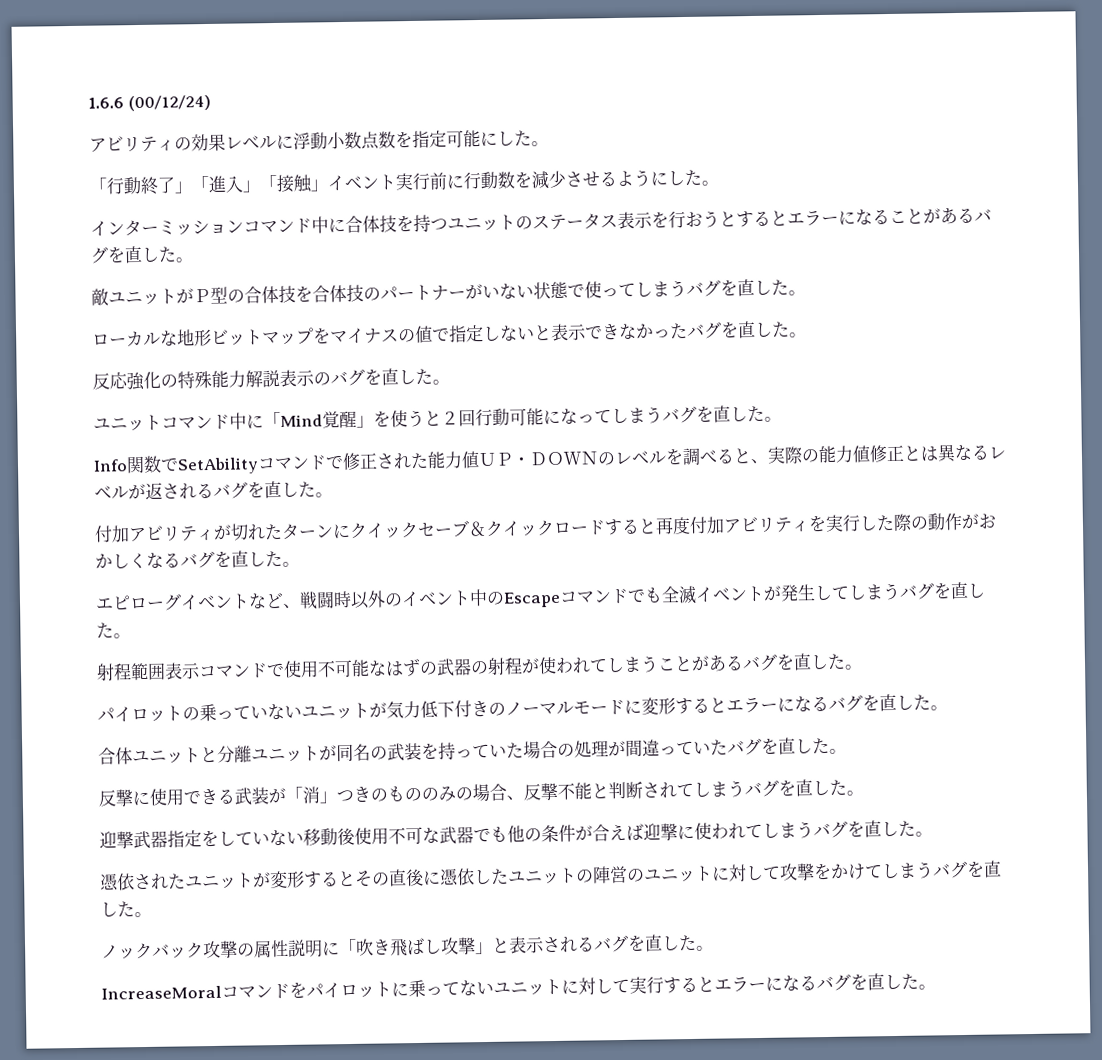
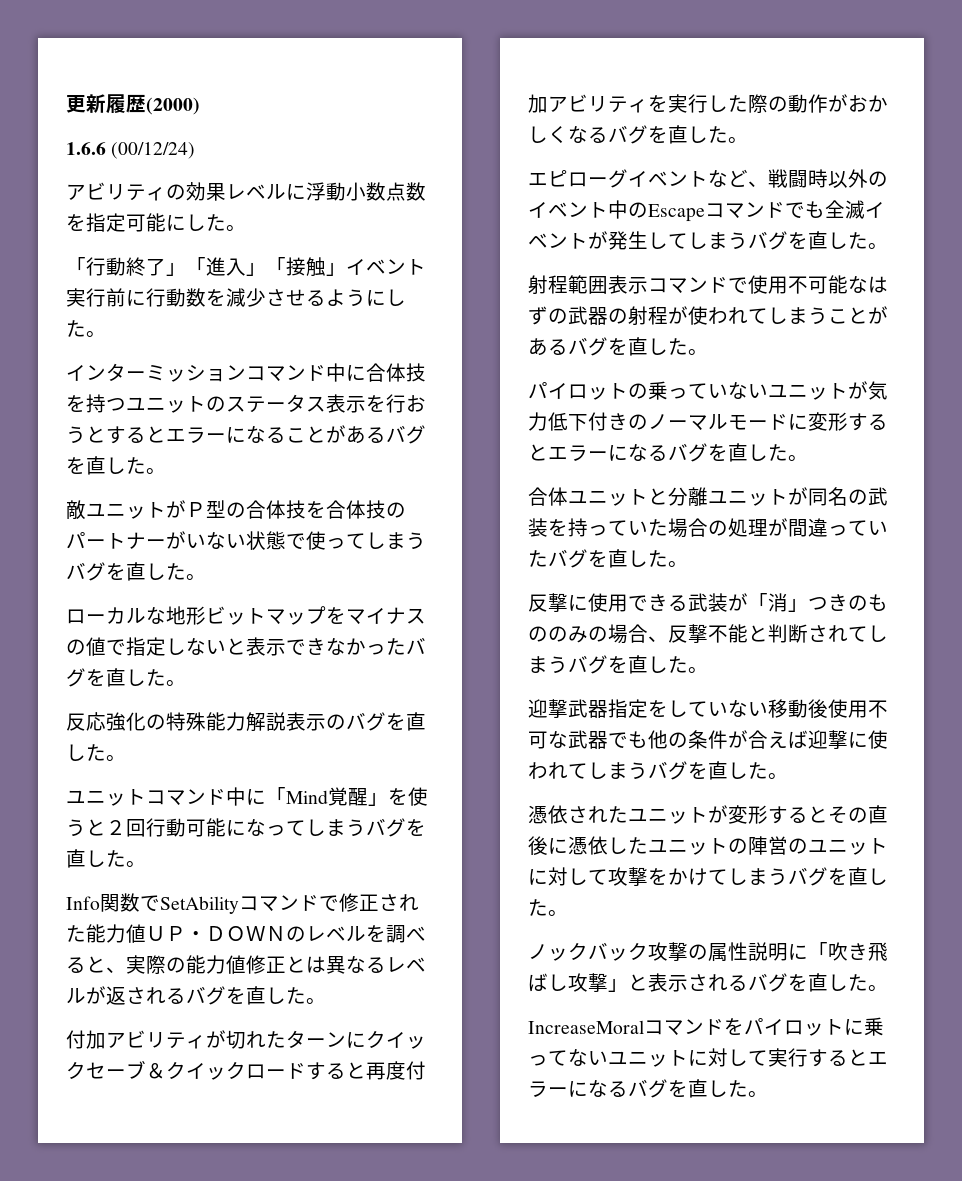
(88, 103) none -> [66,94,200,115] 更新履歴(2000) //

